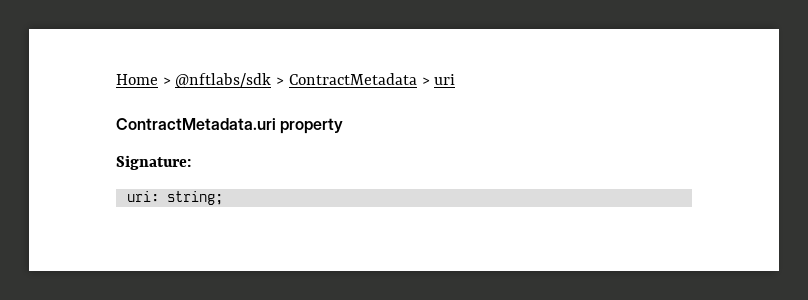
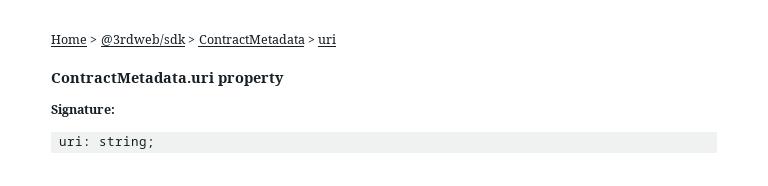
[175,73,272,88] @nftlabs/sdk -> [100,34,186,46] @3rdweb/sdk

